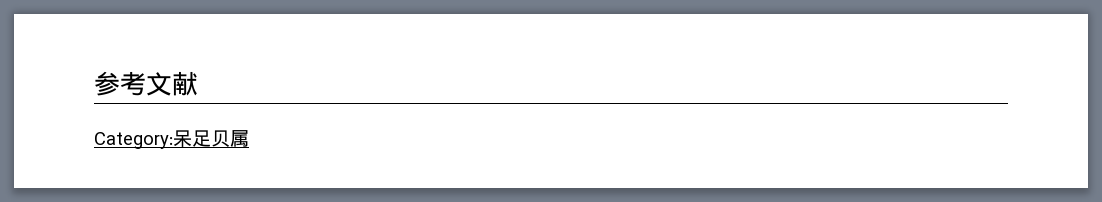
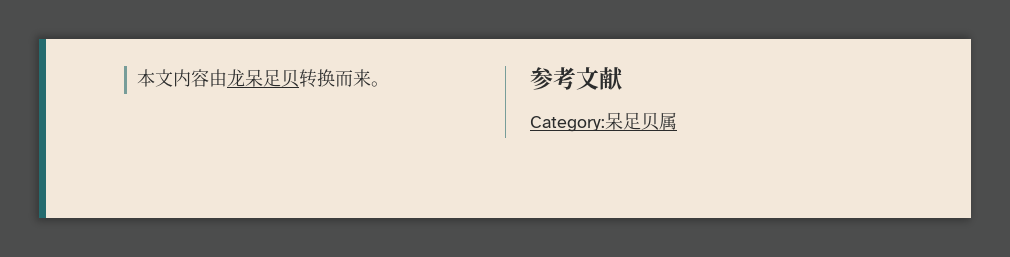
(94, 83) none -> [136,69,389,88] 本文内容由龙呆足贝转换而来。 //

